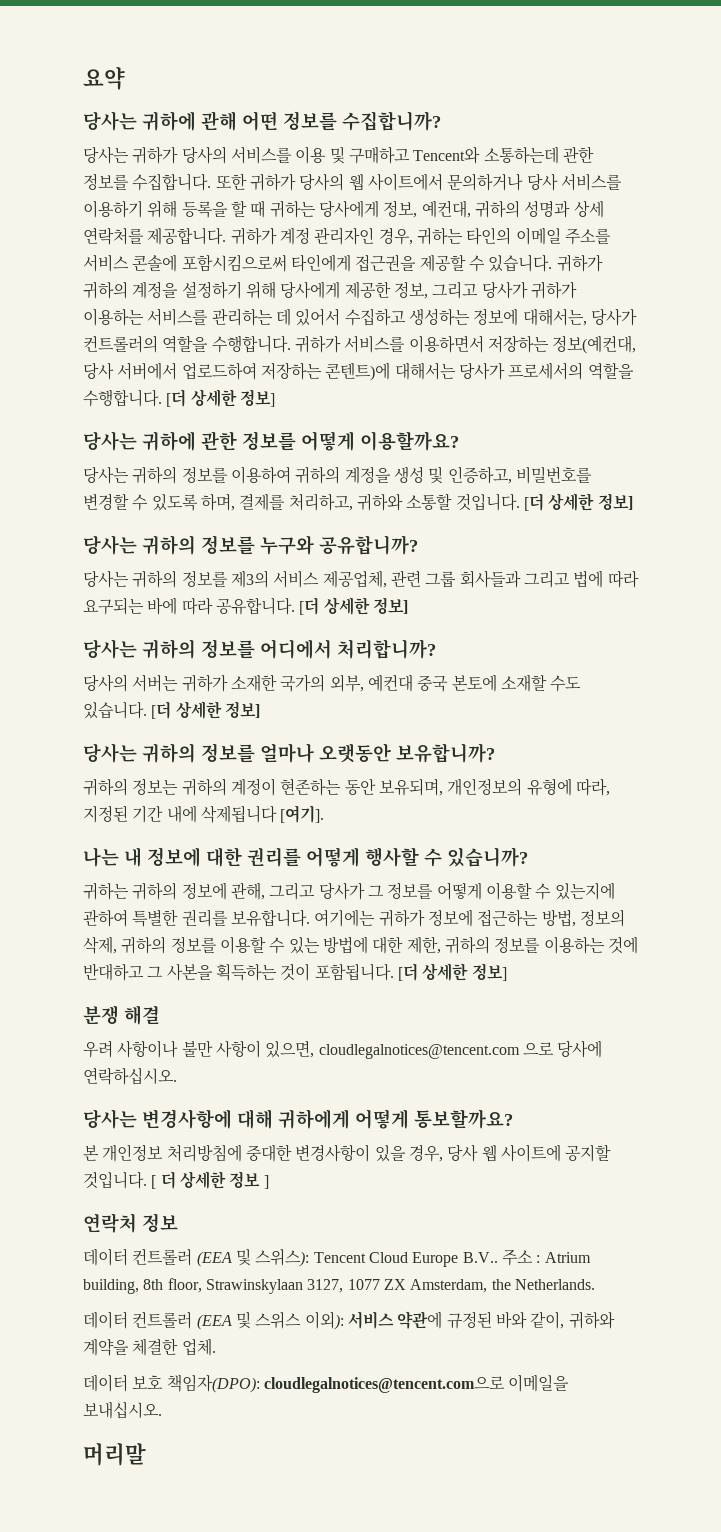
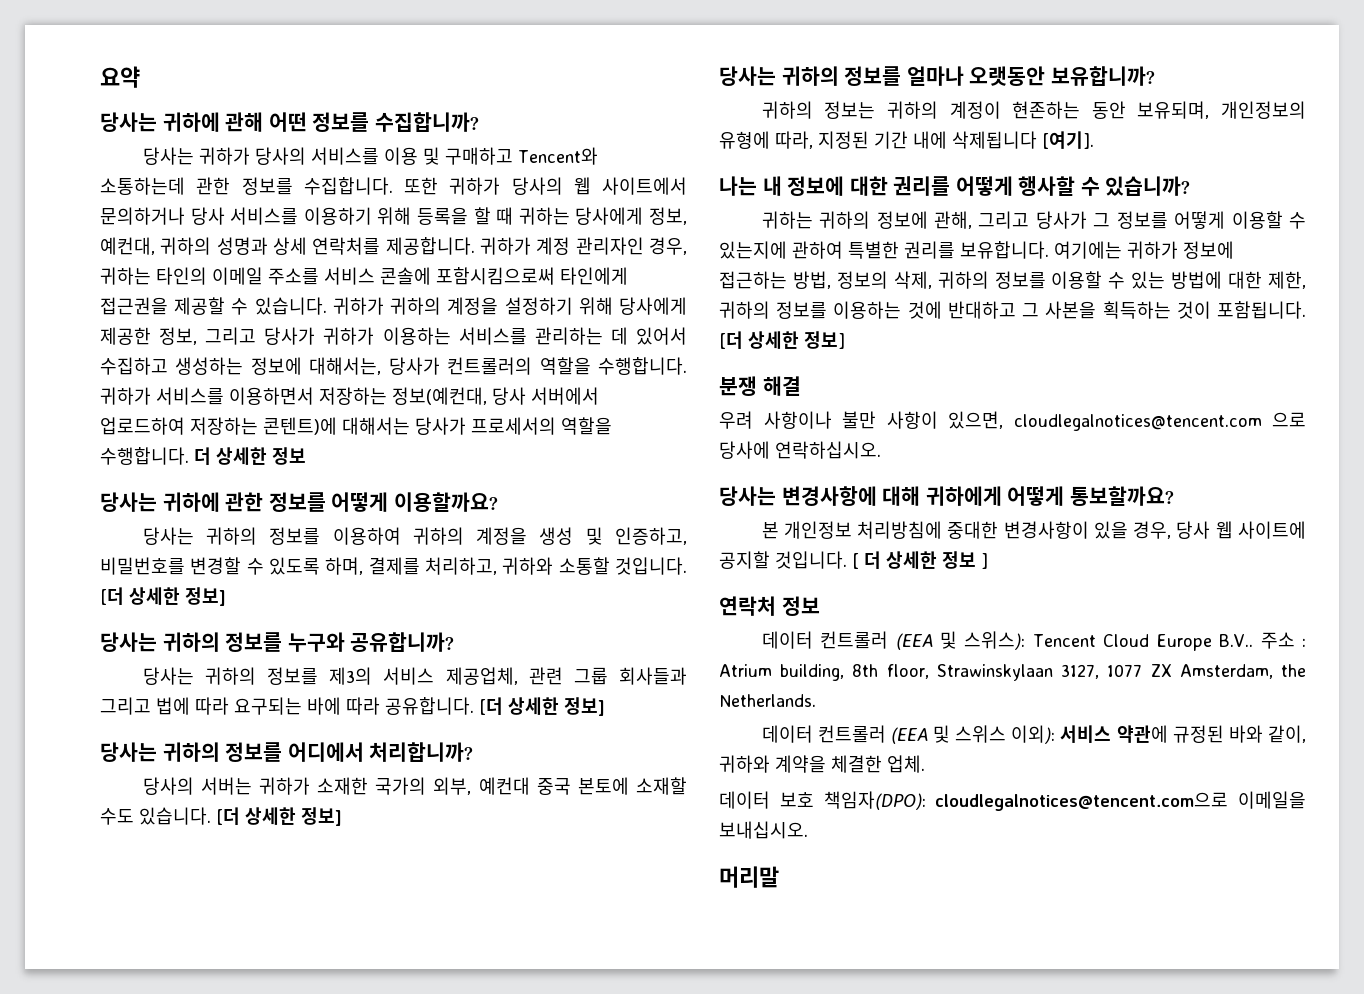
[166,389,275,407] [더 상세한 정보] -> [194,447,306,465] 더 상세한 정보

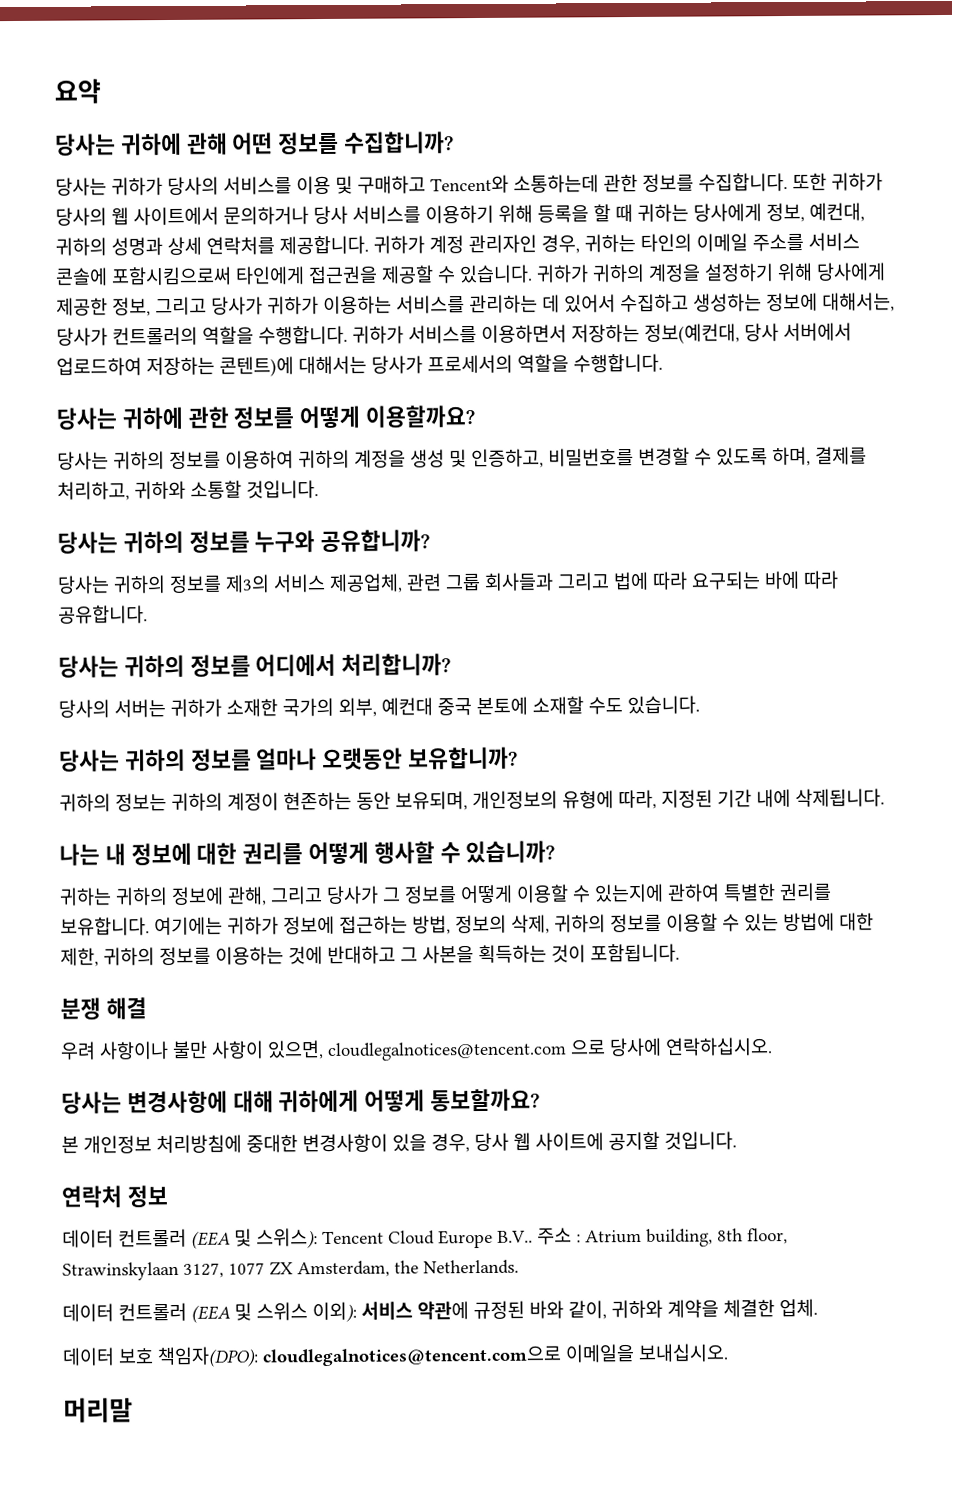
[194,447,306,465] 더 상세한 정보 -> (663, 363) none
[100,587,226,606] [더 상세한 정보] -> (319, 489) none
[479,697,605,716] [더 상세한 정보] -> (148, 614) none
[216,807,342,826] [더 상세한 정보] -> (700, 705) none
[952,131,1094,149] 삭제됩니다 [여기]. -> [795,788,885,807] 삭제됩니다.
[719,331,845,349] [더 상세한 정보] -> (680, 953) none
[852,551,988,569] [ 더 상세한 정보 ] -> (737, 1140) none

